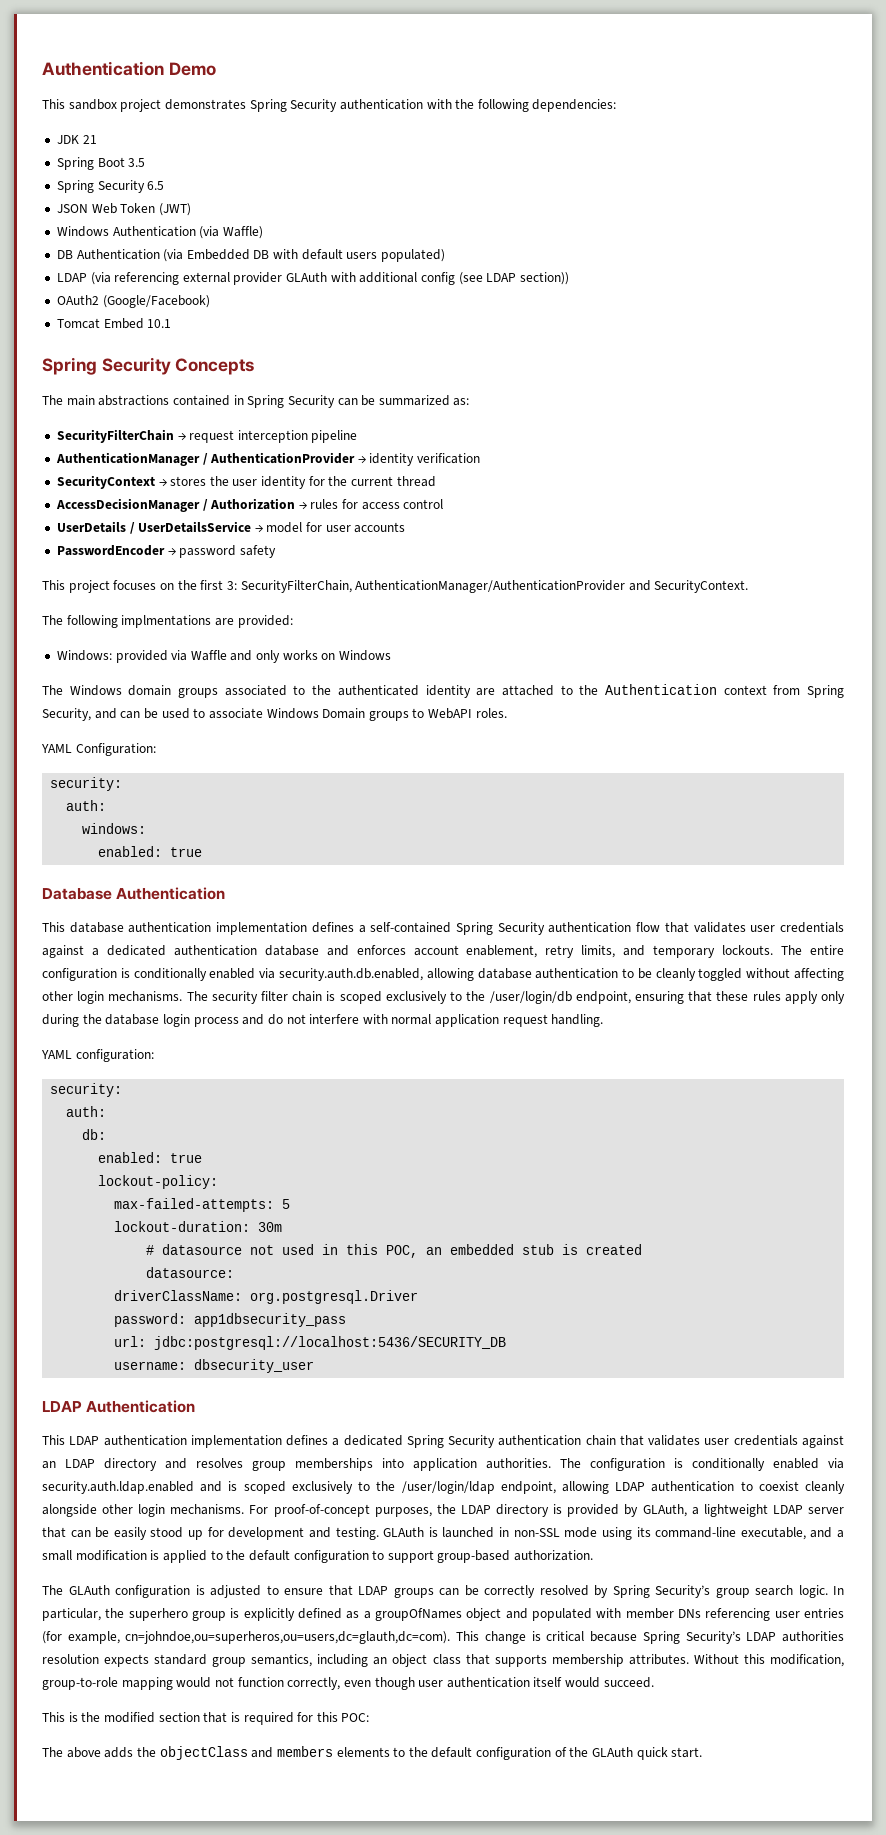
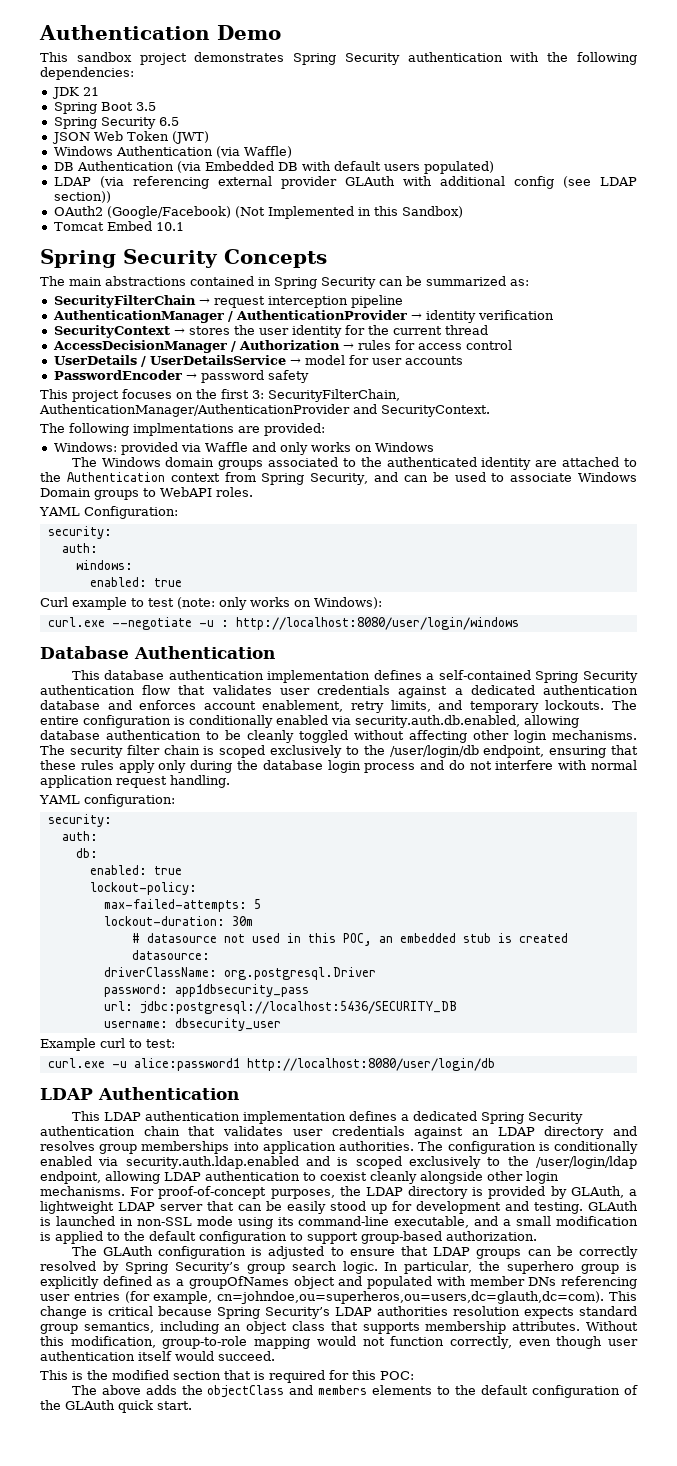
(210, 301) none -> [234,206,463,219] (Not Implemented in this Sandbox)
(203, 852) none -> [40,597,382,610] [47,617,519,630] // Curl example to test (note: only works on Windows): // curl.exe --negotiate -u : http://localhost:8080/user/login/windows
(315, 1366) none -> [40,1038,175,1051] [47,1058,495,1071] // Example curl to test: // curl.exe -u alice:password1 http://localhost:8080/user/login/db

